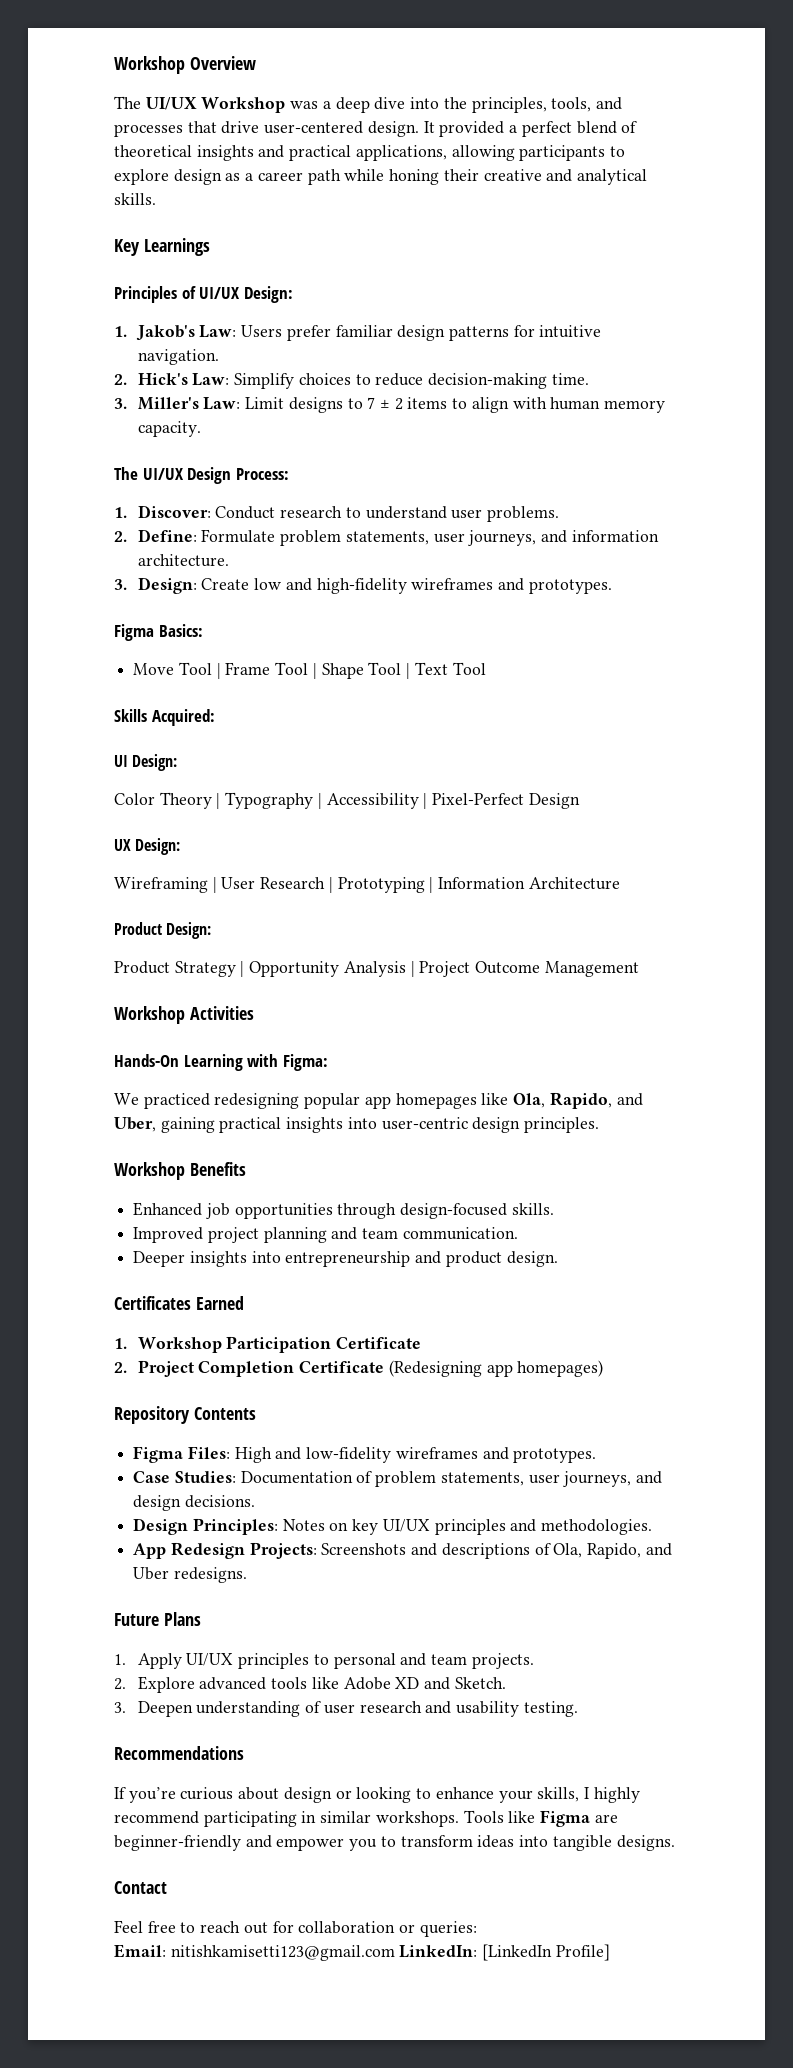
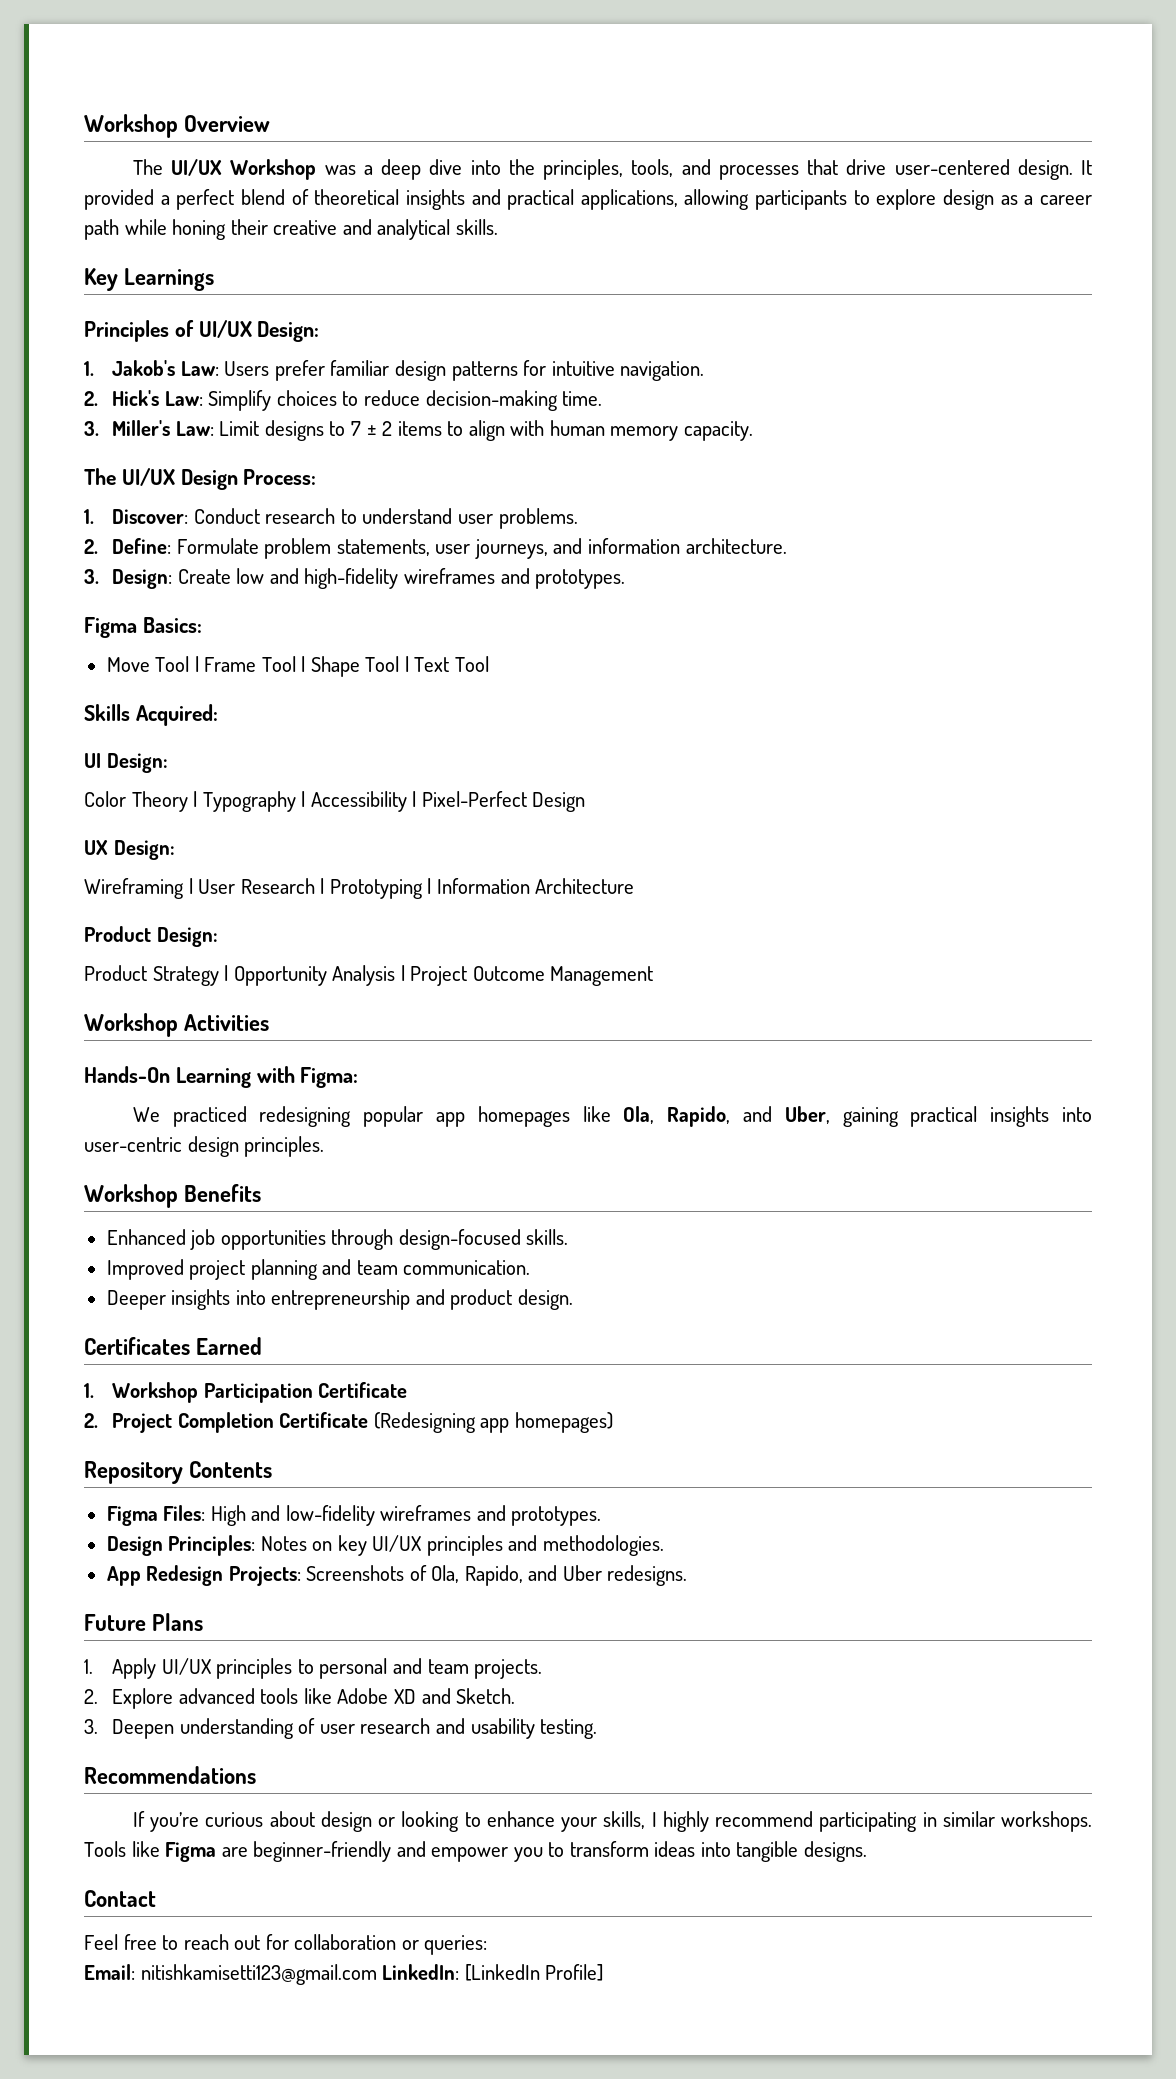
[133,1471,663,1487] [133,1495,255,1511] // Case Studies: Documentation of problem statements, user journeys, and design decisions. -> (602, 1516) none
[411,1543,530,1559] and descriptions -> (405, 1573) none

